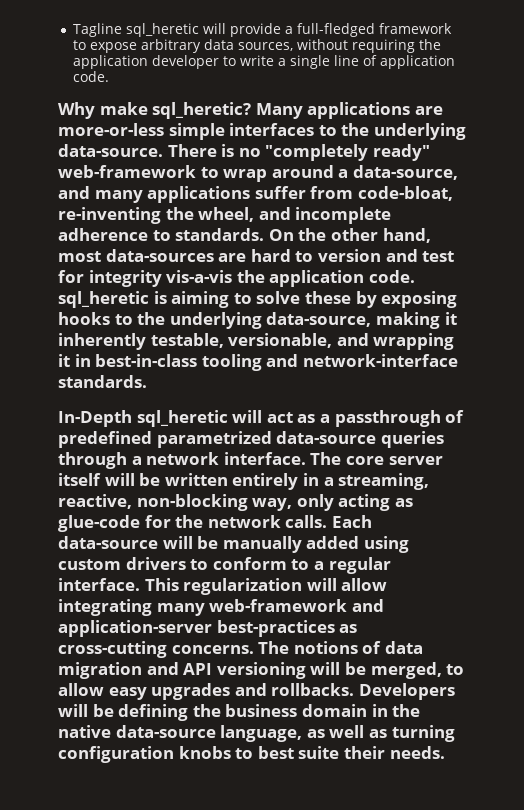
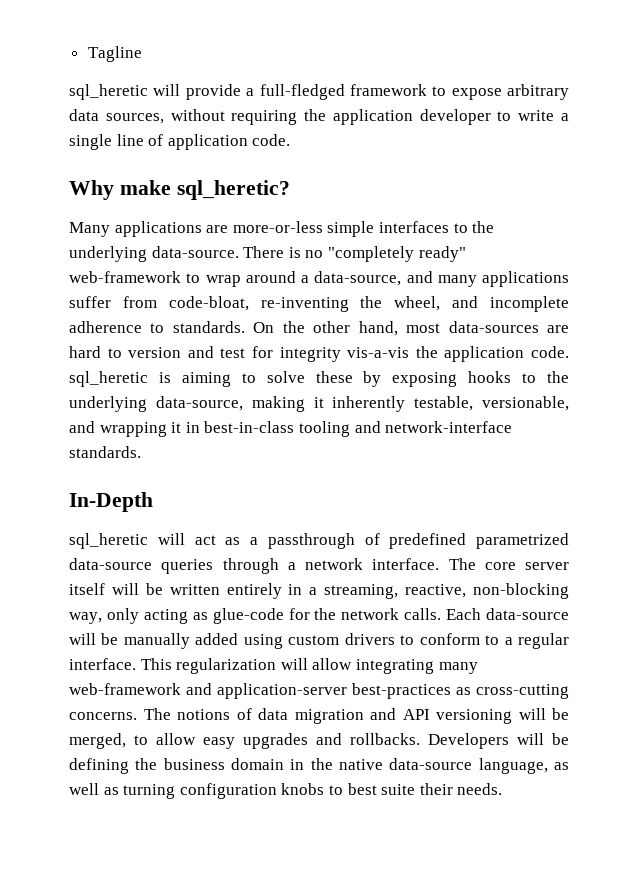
(122, 30) none -> (142, 54) //
(252, 110) none -> (290, 190) //
(132, 418) none -> (153, 502) //

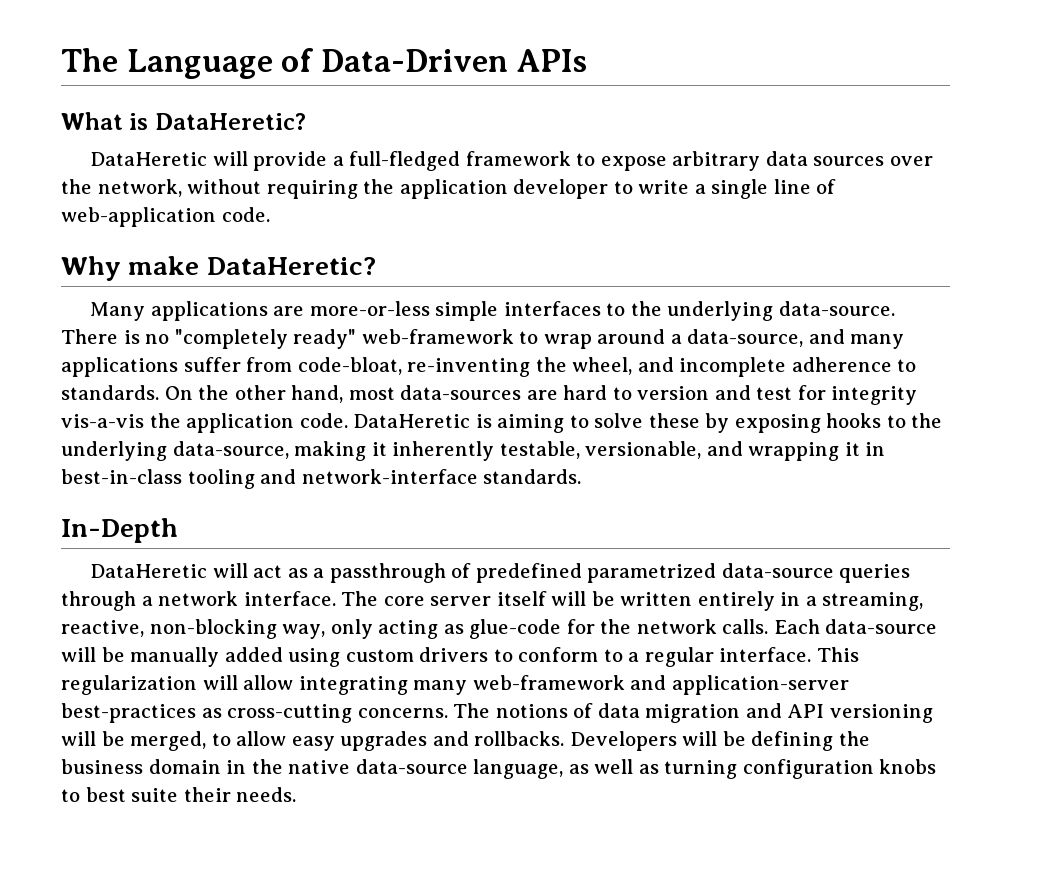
[87,46,142,62] [69,84,148,100] Tagline // sql_heretic -> [61,48,587,79] [61,112,306,130] [89,152,207,166] The Language of Data-Driven APIs // What is DataHeretic? // DataHeretic
[105,113,164,124] sources, -> [813,156,933,166] [61,179,182,197] sources over the network,
[167,134,248,150] application -> [61,207,216,227] web-application
[176,180,290,200] sql_heretic? -> [206,257,376,275] DataHeretic?
[69,371,148,387] sql_heretic -> [353,414,471,428] DataHeretic
[69,533,148,549] sql_heretic -> [89,564,207,578] DataHeretic

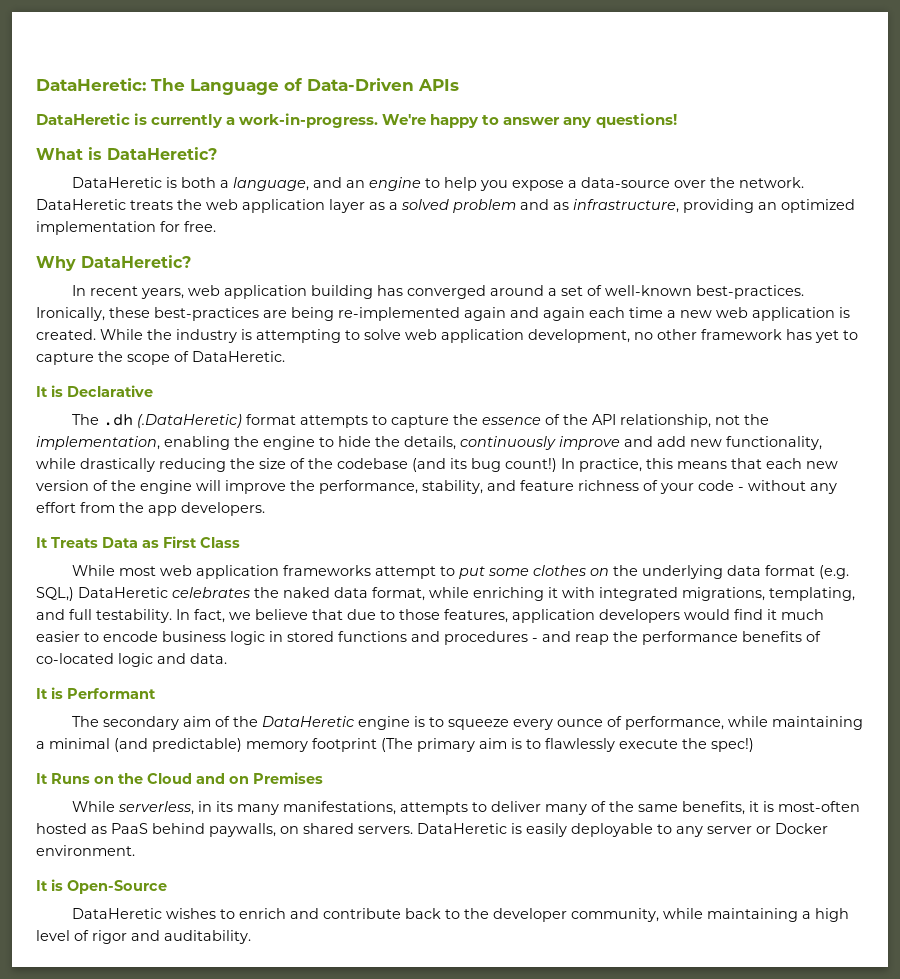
(61, 60) none -> [36,78,146,91] DataHeretic:
[61,112,306,130] [89,151,933,171] [61,179,837,199] [61,207,270,227] What is DataHeretic? // DataHeretic will provide a full-fledged framework to expose arbitrary data sources over the network, without requiring the application developer to write a single line of web-application code. -> [36,113,677,128] [36,147,217,160] [71,177,804,191] [36,199,855,213] [36,221,216,235] DataHeretic is currently a work-in-progress. We're happy to answer any questions! // What is DataHeretic? // DataHeretic is both a language, and an engine to help you expose a data-source over the network. DataHeretic treats the web application layer as a solved problem and as infrastructure, providing an optimized implementation for free.
[128,256,376,275] [89,301,895,321] [61,329,905,349] [61,357,917,377] [61,385,918,405] [61,413,943,433] [61,441,886,461] [61,469,582,489] [61,518,178,543] [89,563,911,583] [61,591,924,611] [61,619,938,639] [61,647,859,667] [61,675,849,695] [61,703,933,723] [61,731,870,751] [61,759,937,779] [61,787,297,802] make DataHeretic? // Many applications are more-or-less simple interfaces to the underlying data-source. There is no "completely ready" web-framework to wrap around a data-source, and many applications suffer from code-bloat, re-inventing the wheel, and incomplete adherence to standards. On the other hand, most data-sources are hard to version and test for integrity vis-a-vis the application code. DataHeretic is aiming to solve these by exposing hooks to the underlying data-source, making it inherently testable, versionable, and wrapping it in best-in-class tooling and network-interface standards. // In-Depth // DataHeretic will act as a passthrough of predefined parametrized data-source queries through a network interface. The core server itself will be written entirely in a streaming, reactive, non-blocking way, only acting as glue-code for the network calls. Each data-source will be manually added using custom drivers to conform to a regular interface. This regularization will allow integrating many web-framework and application-server best-practices as cross-cutting concerns. The notions of data migration and API versioning will be merged, to allow easy upgrades and rollbacks. Developers will be defining the business domain in the native data-source language, as well as turning configuration knobs to best suite their needs. -> [81,255,191,268] [71,285,804,299] [36,307,850,321] [36,329,858,343] [36,351,285,365] [36,385,153,397] [71,414,769,428] [36,436,822,450] [36,458,838,472] [36,480,837,494] [36,502,265,516] [36,536,240,548] [71,565,849,579] [36,587,855,601] [36,609,824,623] [36,631,821,645] [36,653,227,667] [36,687,156,699] [71,716,863,730] [36,738,754,752] [36,772,323,784] [71,801,860,815] [36,823,828,837] [36,845,135,856] [36,879,167,894] [71,908,849,922] [36,930,251,944] DataHeretic? // In recent years, web application building has converged around a set of well-known best-practices. Ironically, these best-practices are being re-implemented again and again each time a new web application is created. While the industry is attempting to solve web application development, no other framework has yet to capture the scope of DataHeretic. // It is Declarative // The .dh (.DataHeretic) format attempts to capture the essence of the API relationship, not the implementation, enabling the engine to hide the details, continuously improve and add new functionality, while drastically reducing the size of the codebase (and its bug count!) In practice, this means that each new version of the engine will improve the performance, stability, and feature richness of your code - without any effort from the app developers. // It Treats Data as First Class // While most web application frameworks attempt to put some clothes on the underlying data format (e.g. SQL,) DataHeretic celebrates the naked data format, while enriching it with integrated migrations, templating, and full testability. In fact, we believe that due to those features, application developers would find it much easier to encode business logic in stored functions and procedures - and reap the performance benefits of co-located logic and data. // It is Performant // The secondary aim of the DataHeretic engine is to squeeze every ounce of performance, while maintaining a minimal (and predictable) memory footprint (The primary aim is to flawlessly execute the spec!) // It Runs on the Cloud and on Premises // While serverless, in its many manifestations, attempts to deliver many of the same benefits, it is most-often hosted as PaaS behind paywalls, on shared servers. DataHeretic is easily deployable to any server or Docker environment. // It is Open-Source // DataHeretic wishes to enrich and contribute back to the developer community, while maintaining a high level of rigor and auditability.

